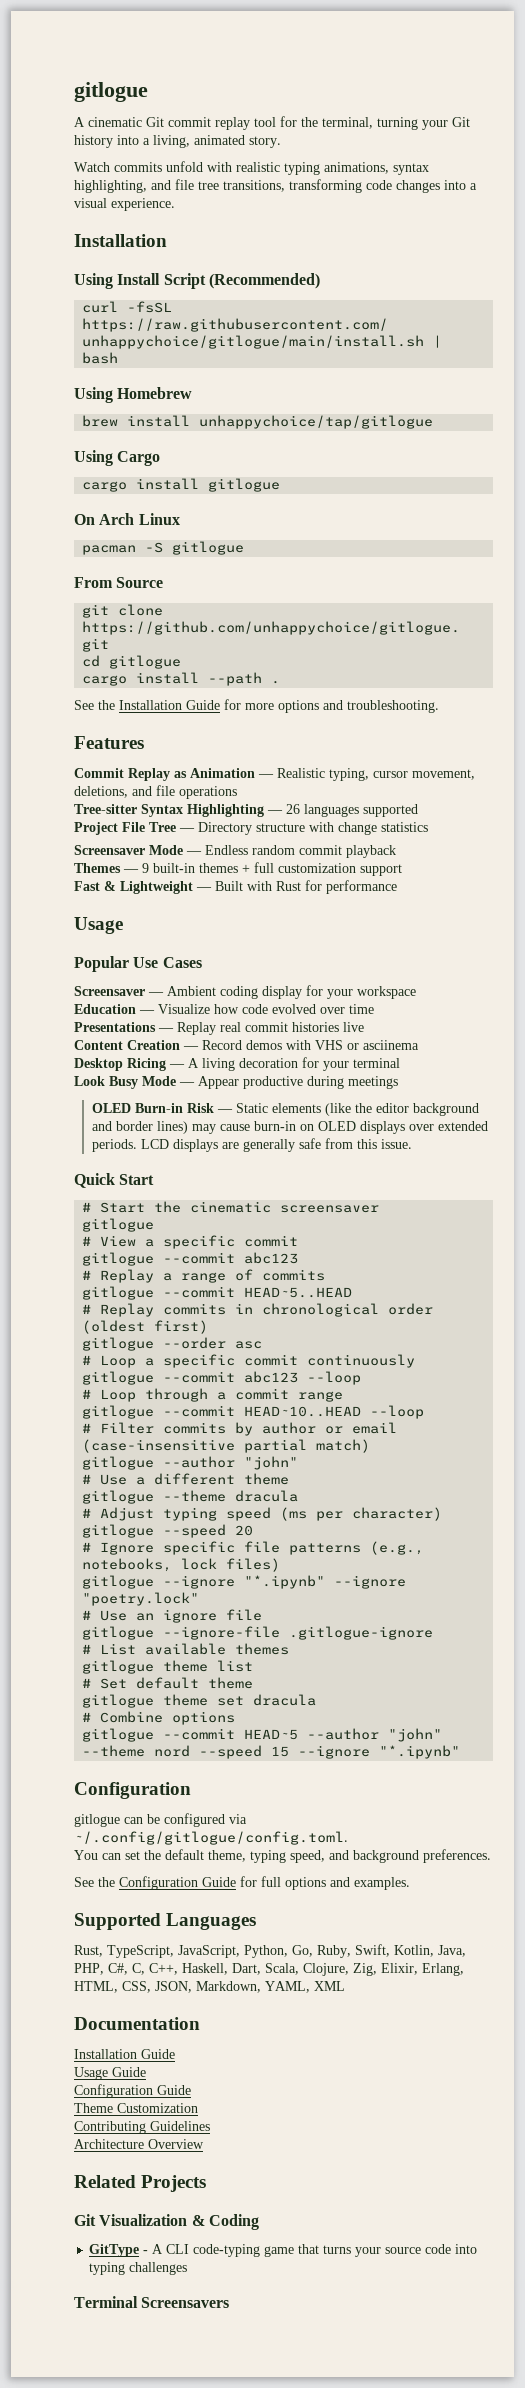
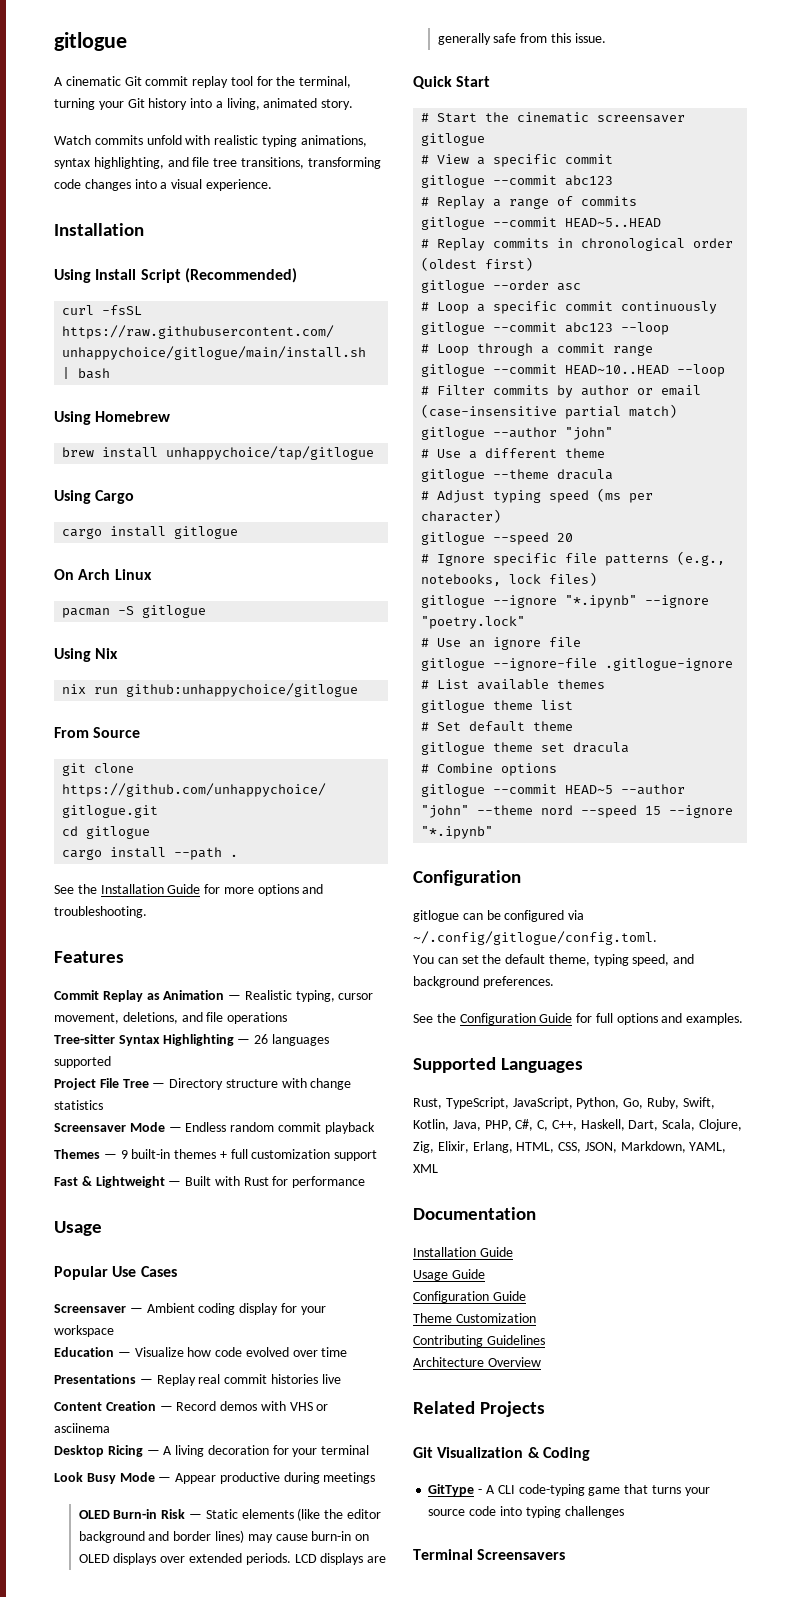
(245, 548) none -> [54,648,119,662] [62,683,359,697] // Using Nix // nix run github:unhappychoice/gitlogue

